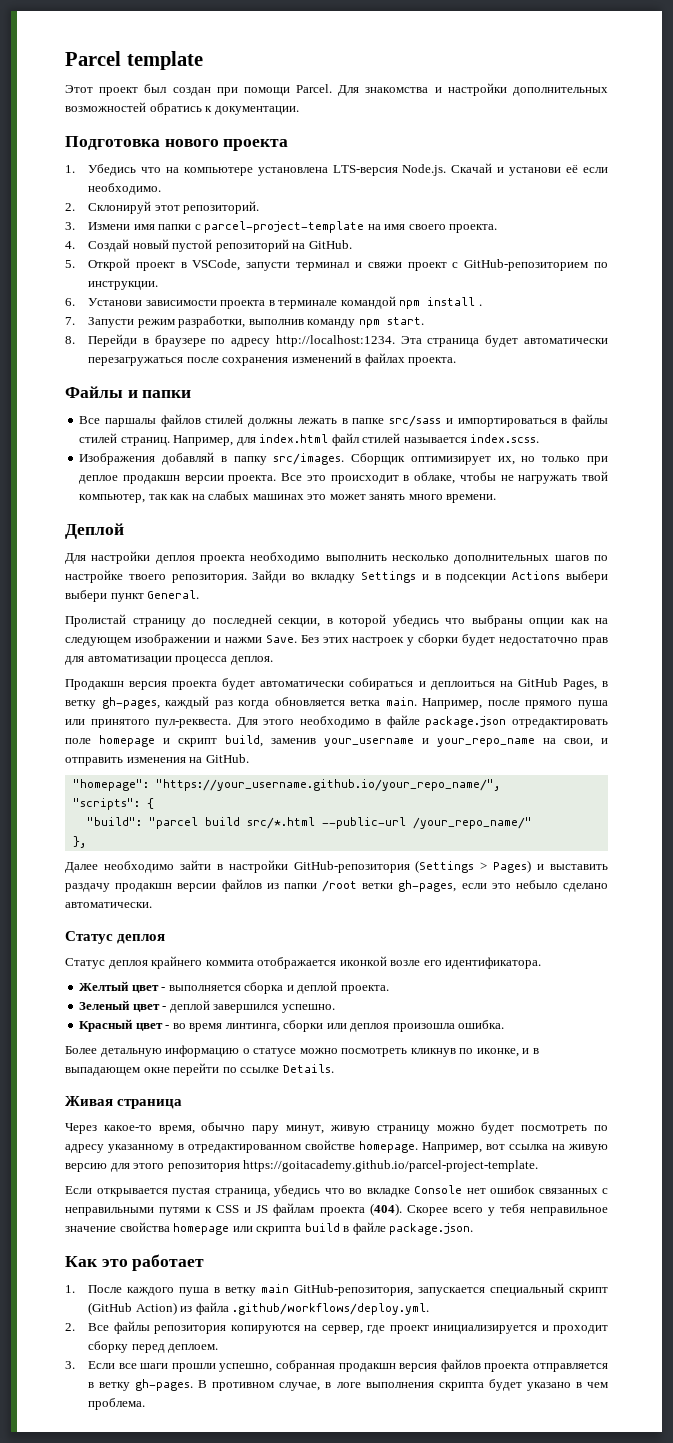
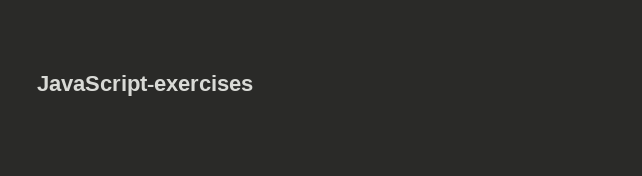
[65,51,203,70] [65,83,608,96] [65,102,299,115] [65,136,289,151] [65,163,609,176] [88,183,162,195] [65,201,260,214] [65,221,498,233] [65,239,352,252] [65,258,608,271] [88,281,159,290] [65,296,482,309] [65,316,424,328] [65,334,609,347] [88,353,457,366] [65,386,192,398] [79,414,609,427] [79,433,540,446] [79,452,608,465] [79,471,609,484] [79,491,497,503] [65,523,124,539] [65,551,608,564] [65,570,608,583] [65,590,200,602] [65,614,608,627] [65,634,609,646] [65,656,273,665] [65,678,608,690] [65,696,608,709] [65,715,608,728] [65,735,608,747] [65,754,249,766] [72,779,500,791] [72,798,154,810] [86,817,532,829] [72,836,86,848] [65,860,608,873] [65,879,608,892] [65,902,152,908] [65,931,166,944] [65,956,542,969] [79,981,389,994] [79,1000,335,1013] [79,1019,505,1032] [65,1045,539,1057] [65,1063,334,1076] [65,1096,183,1109] [65,1122,608,1134] [65,1140,608,1153] [65,1160,539,1172] [65,1185,608,1197] [65,1203,608,1216] [65,1222,474,1235] [65,1254,205,1271] [65,1283,609,1296] [88,1302,430,1315] [65,1321,608,1334] [88,1341,219,1353] [65,1359,608,1372] [88,1379,608,1391] [88,1398,146,1410] Parcel template // Этот проект был создан при помощи Parcel. Для знакомства и настройки дополнительных возможностей обратись к документации. // Подготовка нового проекта // 1. Убедись что на компьютере установлена LTS-версия Node.js. Скачай и установи её если необходимо. // 2. Склонируй этот репозиторий. // 3. Измени имя папки с parcel-project-template на имя своего проекта. // 4. Создай новый пустой репозиторий на GitHub. // 5. Открой проект в VSCode, запусти терминал и свяжи проект с GitHub-репозиторием по инструкции. // 6. Установи зависимости проекта в терминале командой npm install . // 7. Запусти режим разработки, выполнив команду npm start. // 8. Перейди в браузере по адресу http://localhost:1234. Эта страница будет автоматически перезагружаться после сохранения изменений в файлах проекта. // Файлы и папки // Все паршалы файлов стилей должны лежать в папке src/sass и импортироваться в файлы стилей страниц. Например, для index.html файл стилей называется index.scss. // Изображения добавляй в папку src/images. Сборщик оптимизирует их, но только при деплое продакшн версии проекта. Все это происходит в облаке, чтобы не нагружать твой компьютер, так как на слабых машинах это может занять много времени. // Деплой // Для настройки деплоя проекта необходимо выполнить несколько дополнительных шагов по настройке твоего репозитория. Зайди во вкладку Settings и в подсекции Actions выбери выбери пункт General. // Пролистай страницу до последней секции, в которой убедись что выбраны опции как на следующем изображении и нажми Save. Без этих настроек у сборки будет недостаточно прав для автоматизации процесса деплоя. // Продакшн версия проекта будет автоматически собираться и деплоиться на GitHub Pages, в ветку gh-pages, каждый раз когда обновляется ветка main. Например, после прямого пуша или принятого пул-реквеста. Для этого необходимо в файле package.json отредактировать поле homepage и скрипт build, заменив your_username и your_repo_name на свои, и отправить изменения на GitHub. // "homepage": "https://your_username.github.io/your_repo_name/", // "scripts": { // "build": "parcel build src/*.html --public-url /your_repo_name/" // }, // Далее необходимо зайти в настройки GitHub-репозитория (Settings > Pages) и выставить раздачу продакшн версии файлов из папки /root ветки gh-pages, если это небыло сделано автоматически. // Статус деплоя // Статус деплоя крайнего коммита отображается иконкой возле его идентификатора. // Желтый цвет - выполняется сборка и деплой проекта. // Зеленый цвет - деплой завершился успешно. // Красный цвет - во время линтинга, сборки или деплоя произошла ошибка. // Более детальную информацию о статусе можно посмотреть кликнув по иконке, и в выпадающем окне перейти по ссылке Details. // Живая страница // Через какое-то время, обычно пару минут, живую страницу можно будет посмотреть по адресу указанному в отредактированном свойстве homepage. Например, вот ссылка на живую версию для этого репозитория https://goitacademy.github.io/parcel-project-template. // Если открывается пустая страница, убедись что во вкладке Console нет ошибок связанных с неправильными путями к CSS и JS файлам проекта (404). Скорее всего у тебя неправильное значение свойства homepage или скрипта build в файле package.json. // Как это работает // 1. После каждого пуша в ветку main GitHub-репозитория, запускается специальный скрипт (GitHub Action) из файла .github/workflows/deploy.yml. // 2. Все файлы репозитория копируются на сервер, где проект инициализируется и проходит сборку перед деплоем. // 3. Если все шаги прошли успешно, собранная продакшн версия файлов проекта отправляется в ветку gh-pages. В противном случае, в логе выполнения скрипта будет указано в чем проблема. -> [37,75,253,96] JavaScript-exercises

